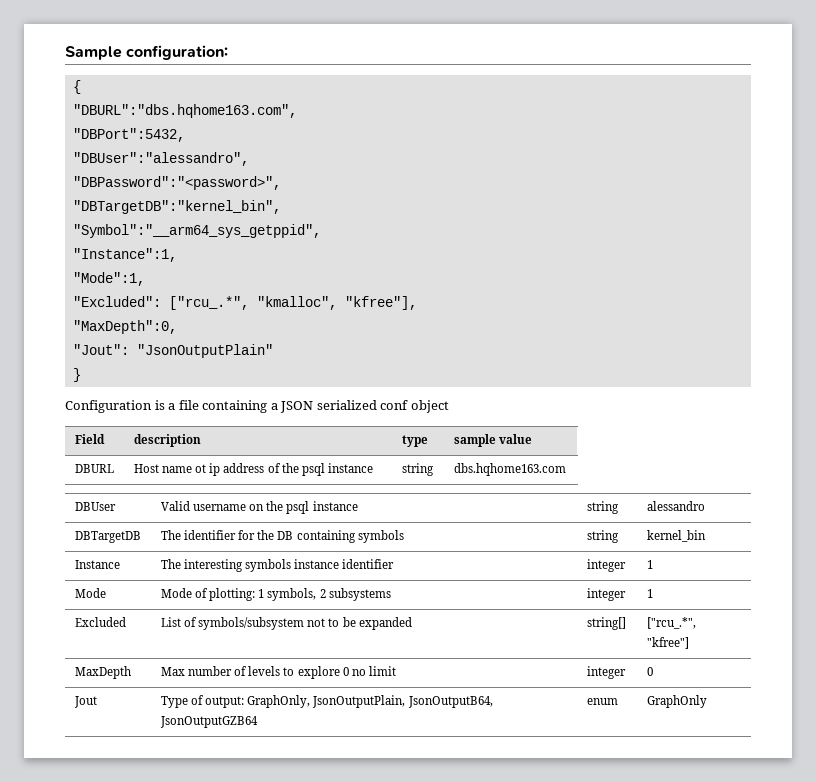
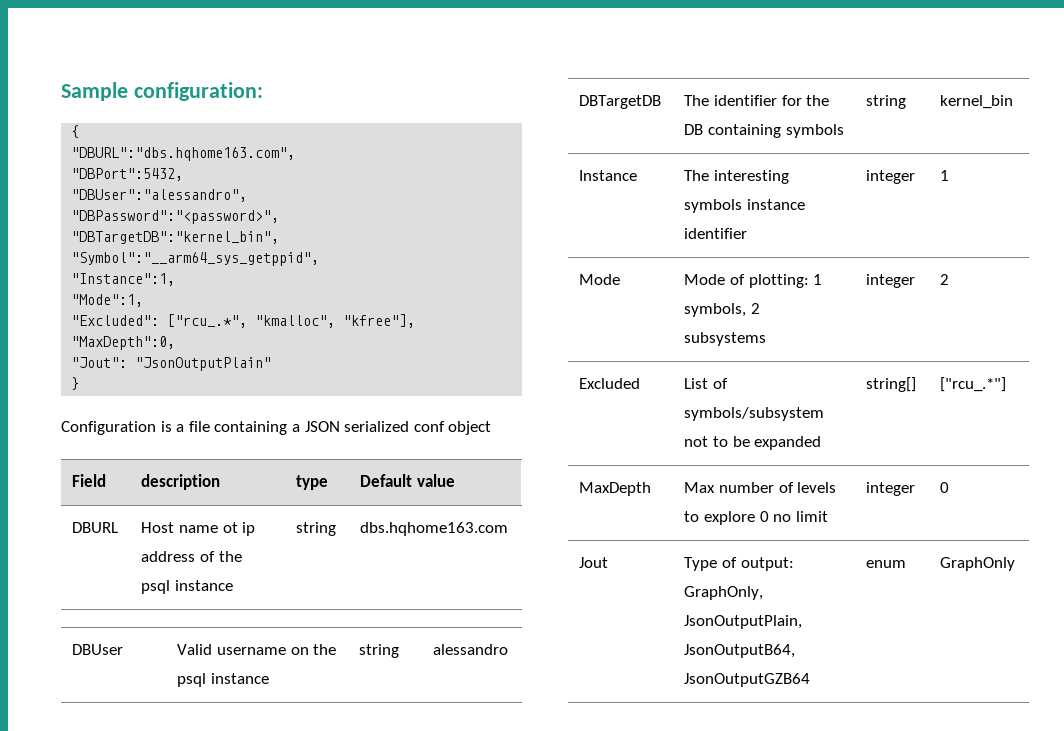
[453,434,496,447] sample -> [360,474,413,487] Default
[646,589,653,598] 1 -> [940,274,950,285] 2
[646,617,696,629] [646,637,689,649] ["rcu_.*", "kfree"] -> [940,377,1007,392] ["rcu_.*"]

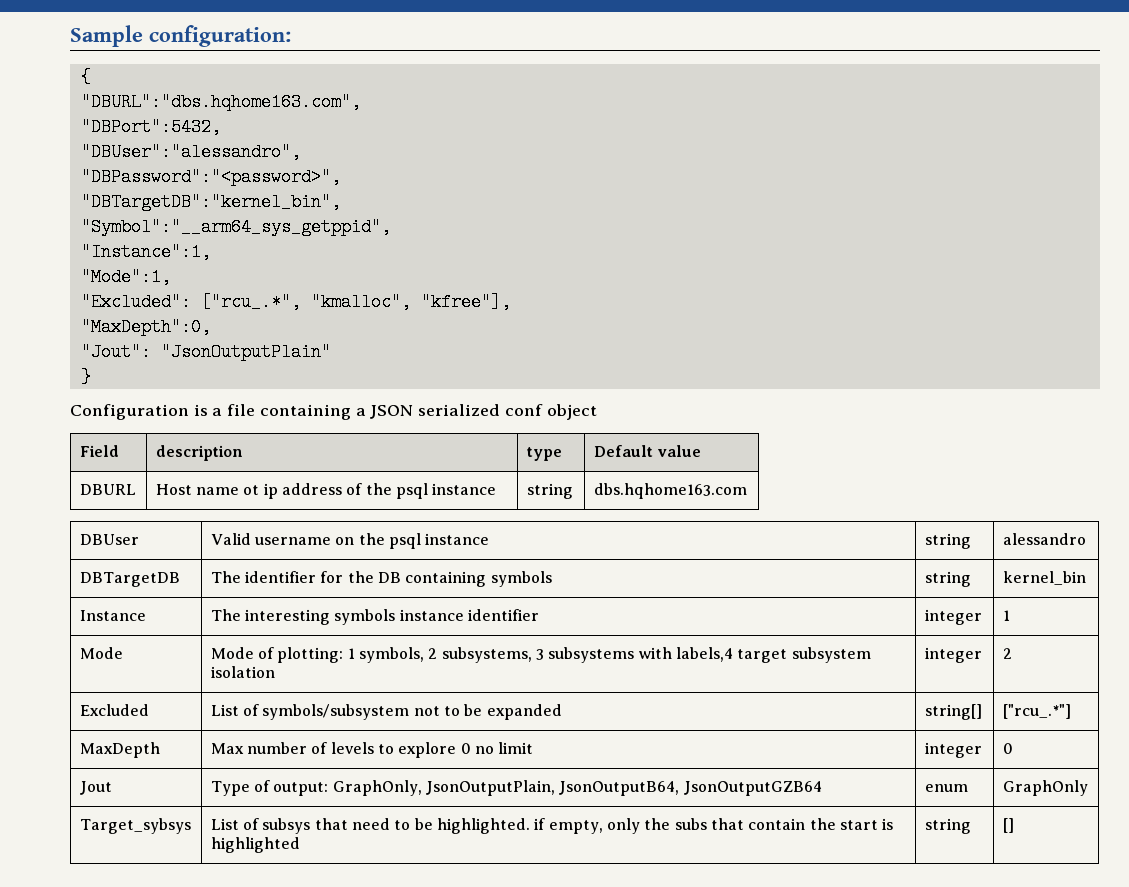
(760, 308) none -> [441,647,545,663] subsystems, 3
(767, 339) none -> [638,647,871,663] [210,666,275,678] with labels,4 target subsystem isolation
(1016, 564) none -> [79,818,191,834] [210,818,894,834] [210,837,300,853] [924,818,971,834] [1002,818,1014,833] // Target_sybsys | List of subsys that need to be highlighted. if empty, only the subs that contain the start is highlighted | string | []

